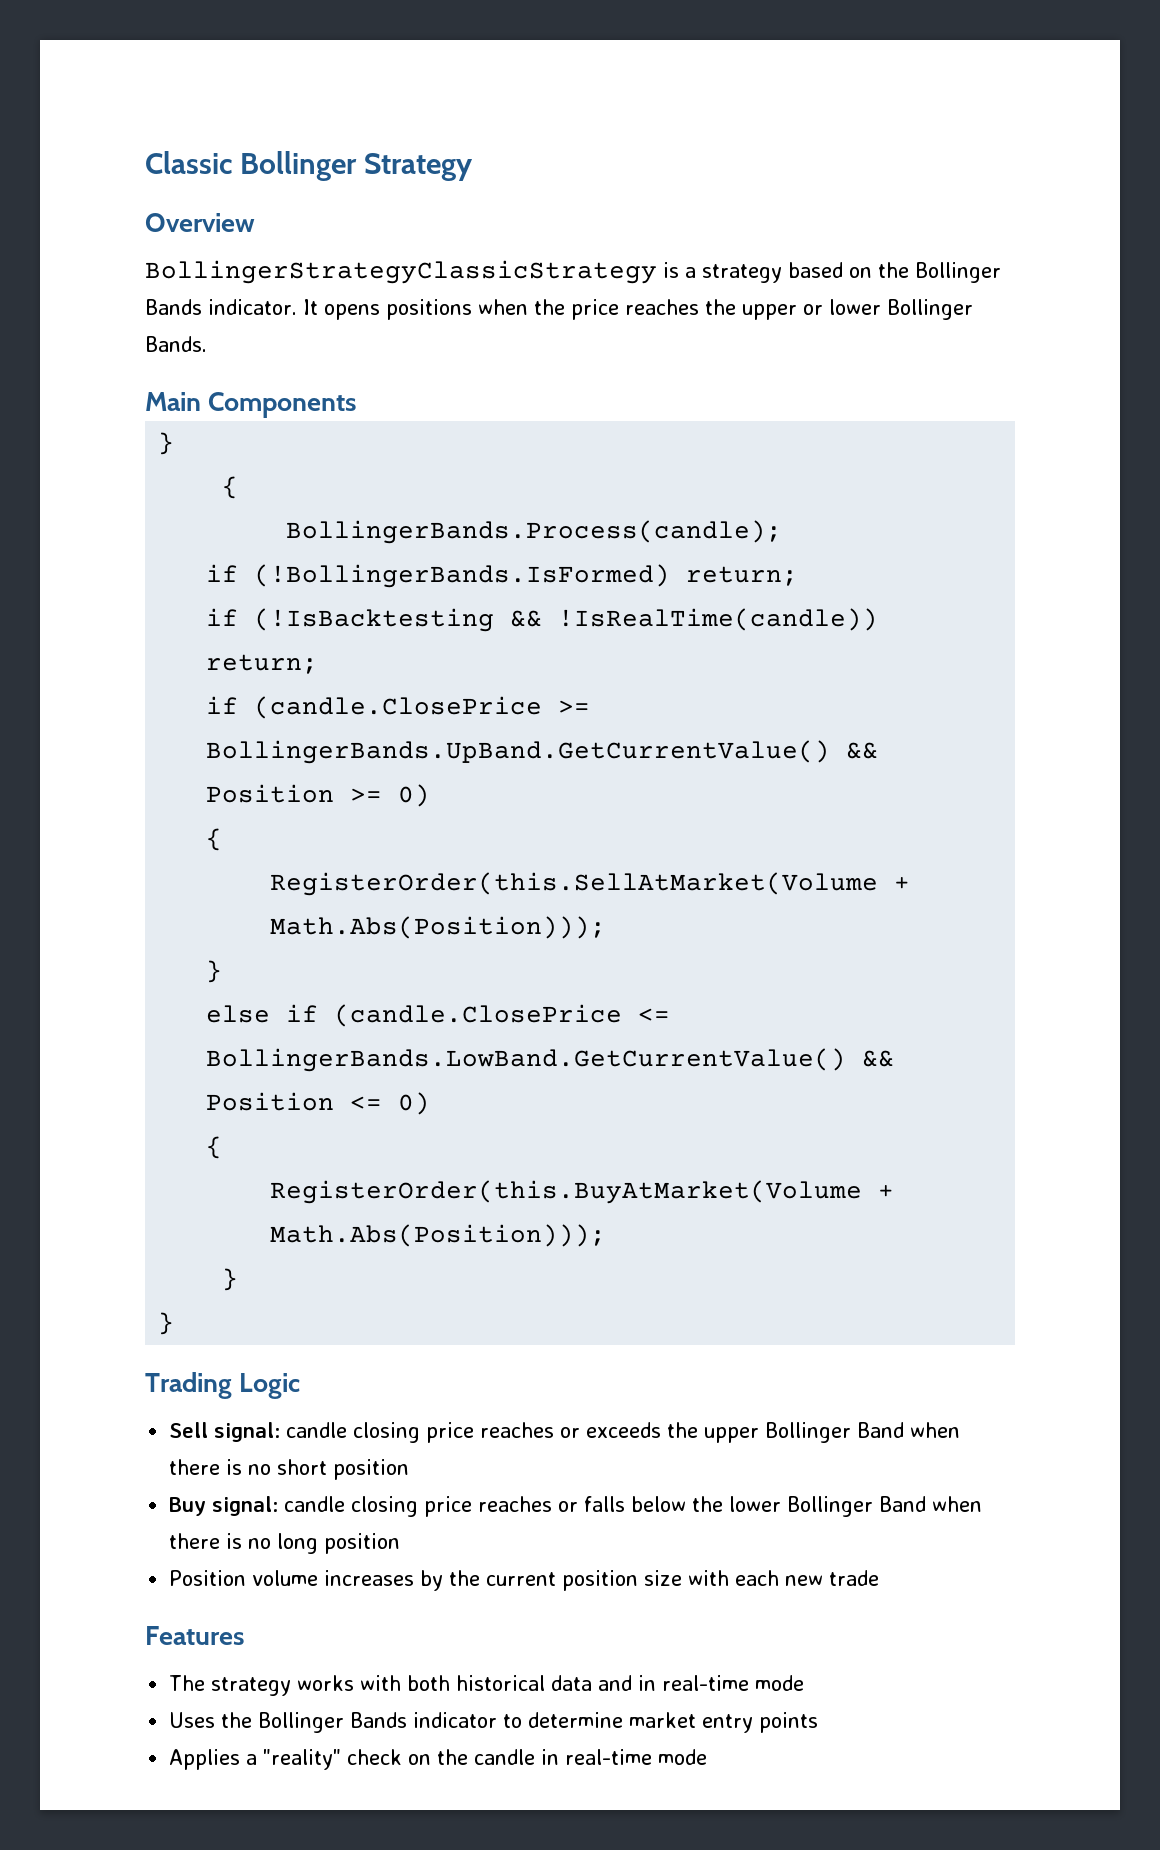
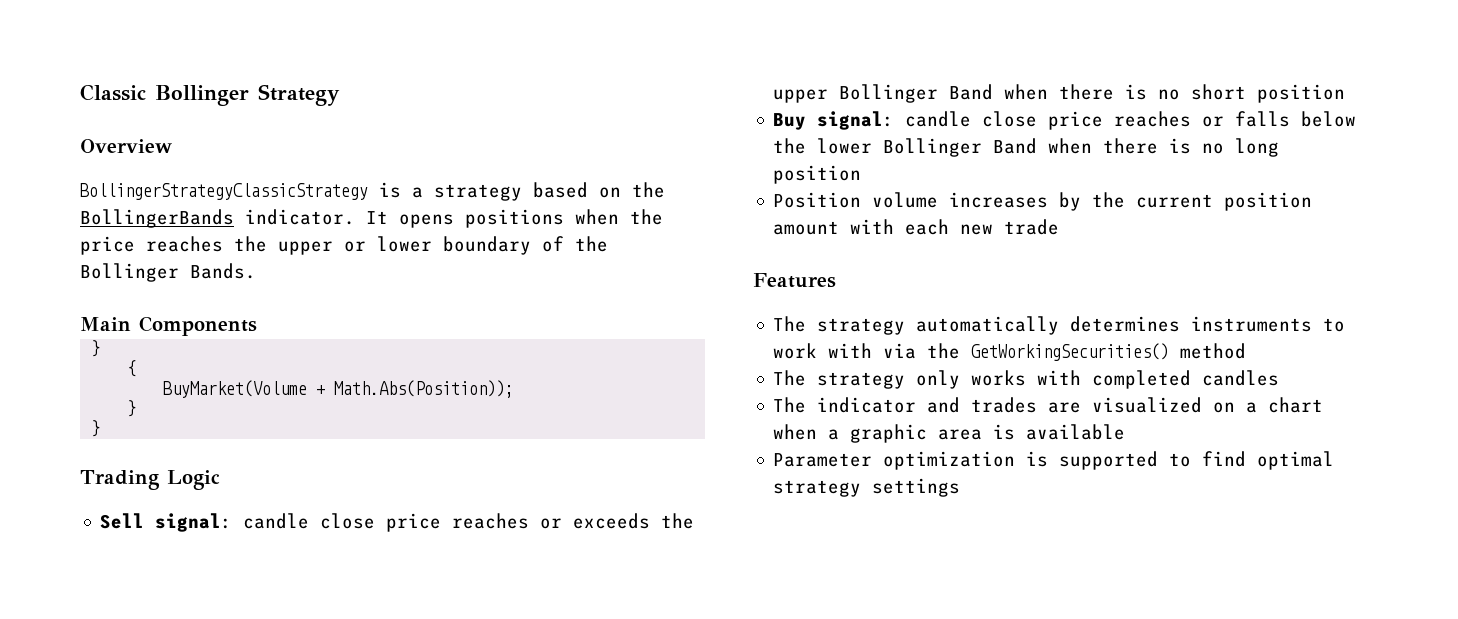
[915,262,1001,283] [145,299,202,315] Bollinger Bands -> [80,209,234,228] BollingerBands
(881, 307) none -> [443,236,608,255] boundary of the
[286,520,783,544] [206,564,799,588] [206,608,879,632] [206,654,319,674] [206,696,591,719] [206,740,879,764] [206,784,431,807] [206,828,223,851] [270,872,911,896] [270,916,607,939] [206,960,223,983] [206,1004,671,1027] [206,1048,895,1072] [206,1092,431,1115] [206,1136,223,1159] [270,1180,895,1204] [270,1224,607,1247] BollingerBands.Process(candle); // if (!BollingerBands.IsFormed) return; // if (!IsBacktesting && !IsRealTime(candle)) return; // if (candle.ClosePrice >= BollingerBands.UpBand.GetCurrentValue() && Position >= 0) // { // RegisterOrder(this.SellAtMarket(Volume + Math.Abs(Position))); // } // else if (candle.ClosePrice <= BollingerBands.LowBand.GetCurrentValue() && Position <= 0) // { // RegisterOrder(this.BuyAtMarket(Volume + Math.Abs(Position))); -> [163,380,515,398] BuyMarket(Volume + Math.Abs(Position));
[353,1422,421,1443] closing -> [320,513,376,529] close
[351,1496,419,1517] closing -> [982,111,1038,127] close
[644,1570,683,1586] size -> [773,221,840,235] amount
[297,1675,805,1691] [169,1712,819,1733] [169,1749,708,1770] works with both historical data and in real-time mode // Uses the Bollinger Bands indicator to determine market entry points // Applies a "reality" check on the candle in real-time mode -> [916,316,1346,335] [773,343,1247,361] [773,370,1280,389] [773,397,1324,413] [773,424,1126,443] [773,451,1335,470] [773,478,961,497] automatically determines instruments to work with via the GetWorkingSecurities() method // The strategy only works with completed candles // The indicator and trades are visualized on a chart when a graphic area is available // Parameter optimization is supported to find optimal strategy settings

